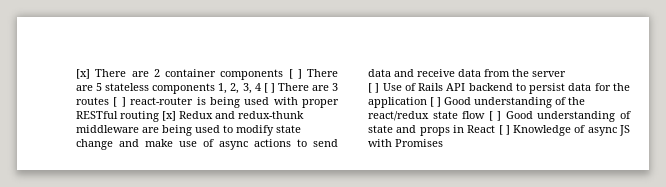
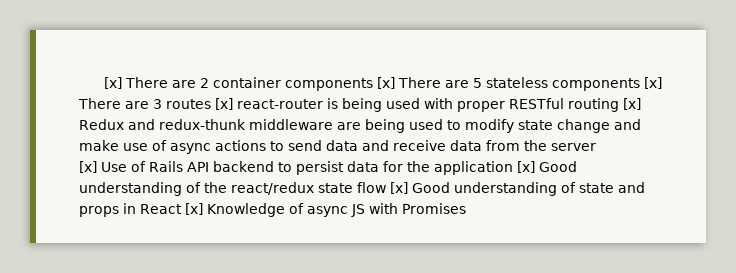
[288,69,302,79] [ ] -> [376,77,395,89] [x]
[218,83,275,94] 1, 2, 3, 4 [ ] -> [643,77,662,89] [x]
[113,97,126,107] [ ] -> [215,98,233,110] [x]
[368,83,380,93] [ ] -> [79,161,97,173] [x]
[430,97,441,107] [ ] -> [517,161,535,173] [x]
[488,111,502,121] [ ] -> [390,182,408,194] [x]
[498,125,510,135] [ ] -> [185,203,203,215] [x]

